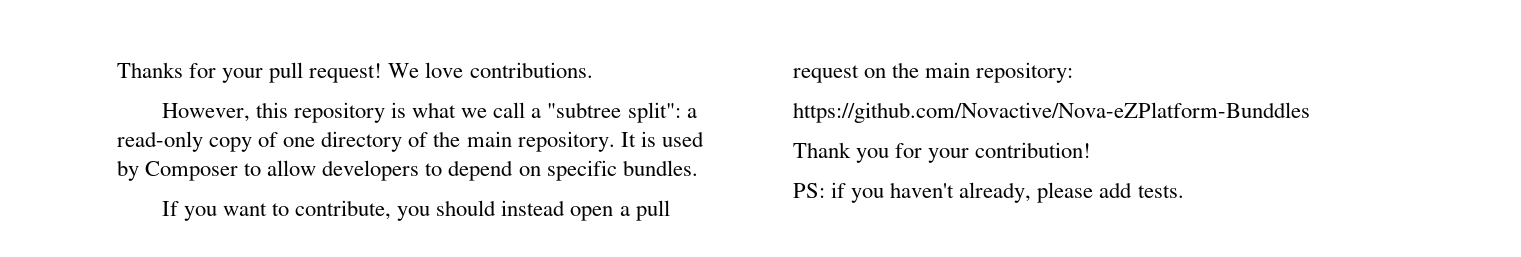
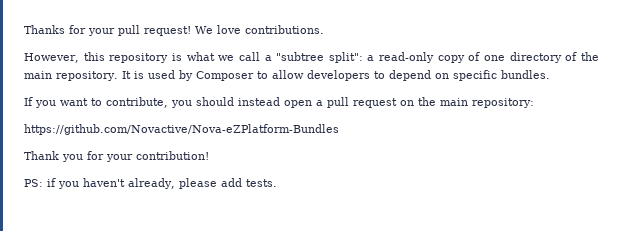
[793,102,1310,123] https://github.com/Novactive/Nova-eZPlatform-Bunddles -> [24,124,339,135] https://github.com/Novactive/Nova-eZPlatform-Bundles

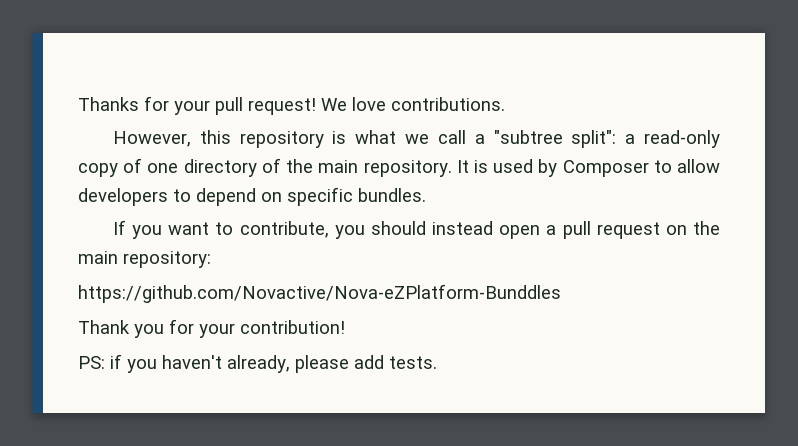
[24,124,339,135] https://github.com/Novactive/Nova-eZPlatform-Bundles -> [78,284,561,303] https://github.com/Novactive/Nova-eZPlatform-Bunddles

